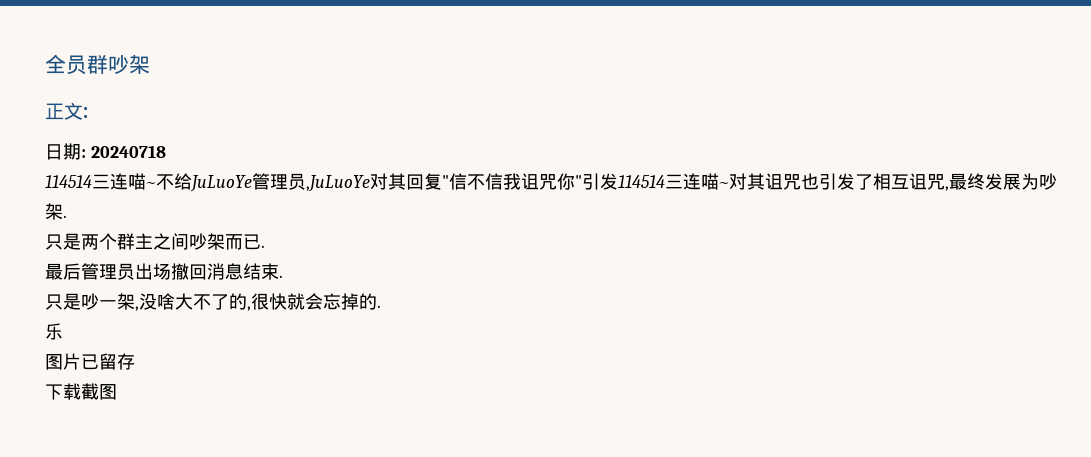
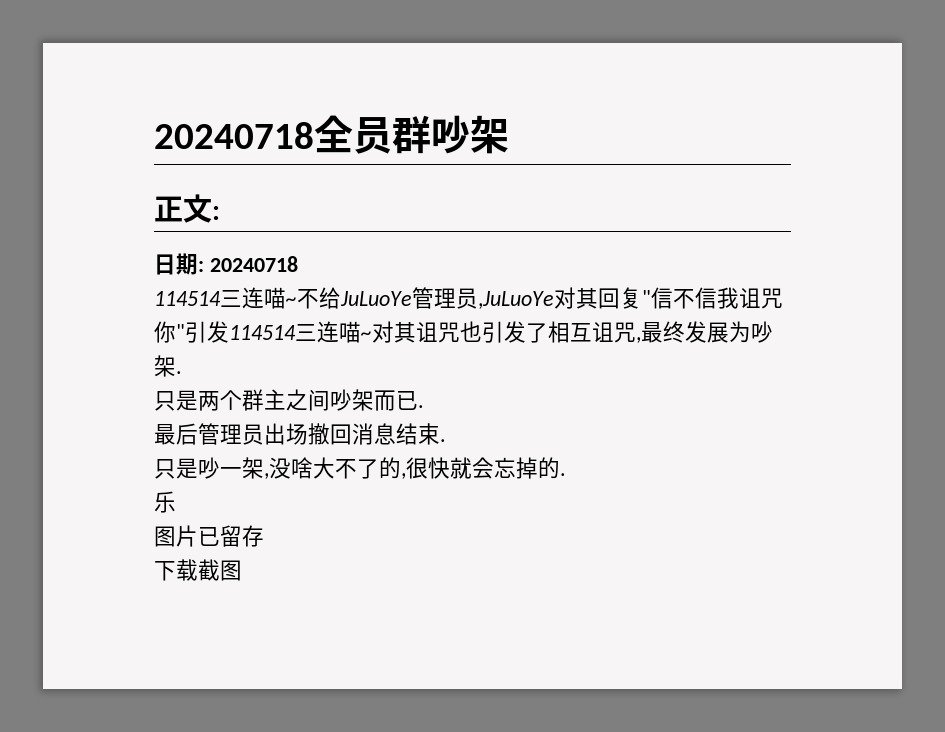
(45, 64) none -> [154,122,314,149] 20240718

